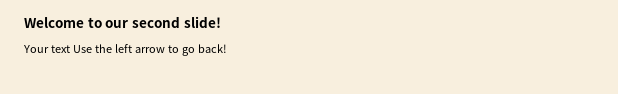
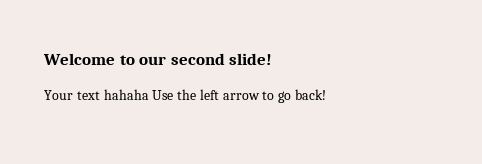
(70, 49) none -> [103,89,149,100] hahaha

